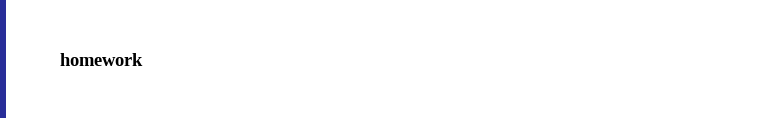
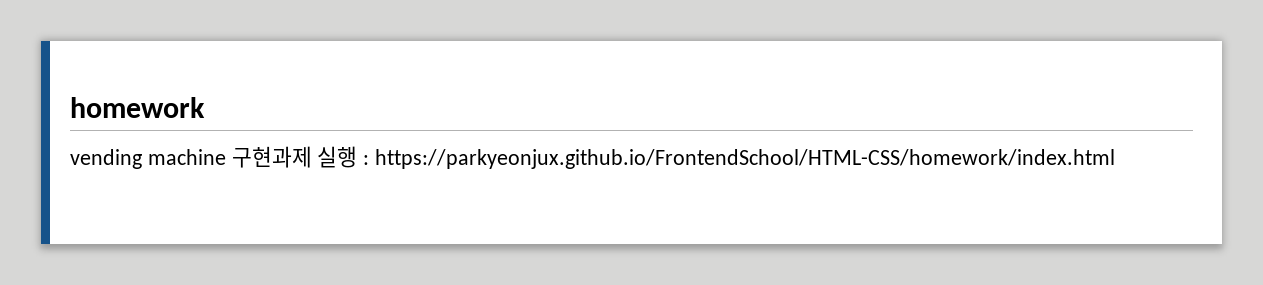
(143, 59) none -> [70,146,1116,169] // vending machine 구현과제 실행 : https://parkyeonjux.github.io/FrontendSchool/HTML-CSS/homework/index.html

